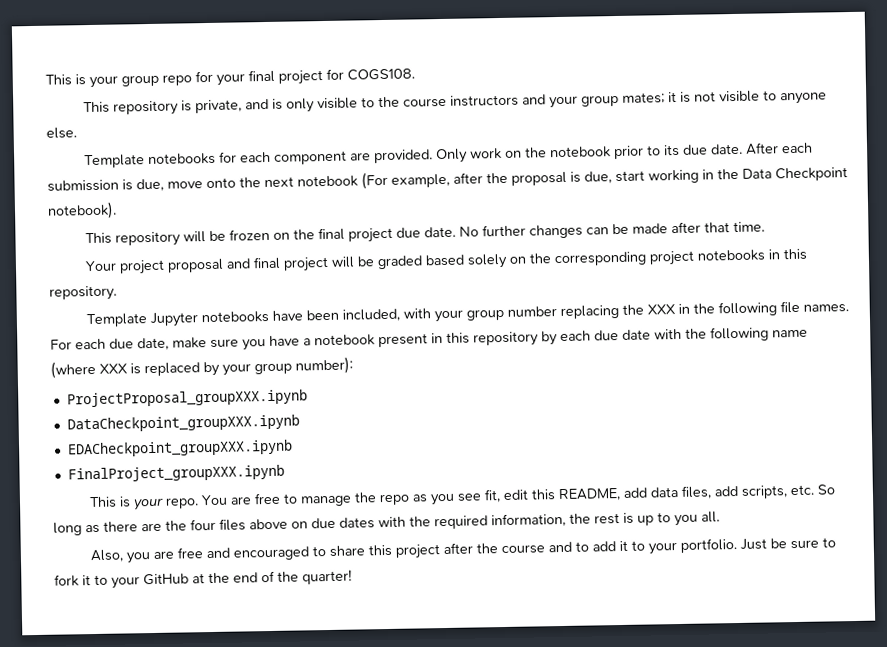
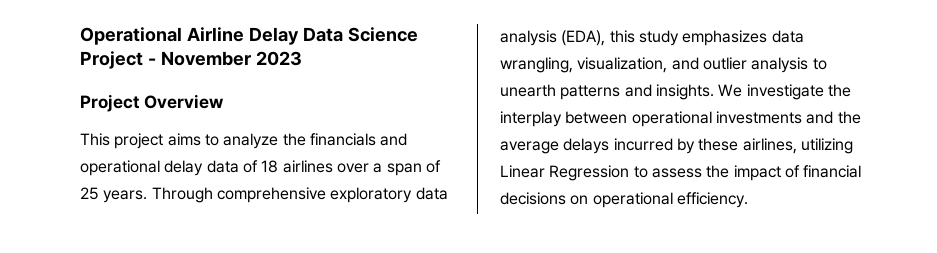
[45,68,415,89] [82,90,827,116] [46,127,77,139] [83,142,813,169] [47,167,848,192] [47,201,117,220] [84,221,765,247] [84,248,807,275] [49,285,117,301] [85,300,849,328] [50,326,808,351] [50,356,353,379] [66,389,308,408] [66,414,300,433] [66,439,293,458] [67,464,285,483] [88,484,835,511] [53,511,720,536] [89,537,836,564] [54,569,352,589] This is your group repo for your final project for COGS108. // This repository is private, and is only visible to the course instructors and your group mates; it is not visible to anyone else. // Template notebooks for each component are provided. Only work on the notebook prior to its due date. After each submission is due, move onto the next notebook (For example, after the proposal is due, start working in the Data Checkpoint notebook). // This repository will be frozen on the final project due date. No further changes can be made after that time. // Your project proposal and final project will be graded based solely on the corresponding project notebooks in this repository. // Template Jupyter notebooks have been included, with your group number replacing the XXX in the following file names. For each due date, make sure you have a notebook present in this repository by each due date with the following name (where XXX is replaced by your group number): // ProjectProposal_groupXXX.ipynb // DataCheckpoint_groupXXX.ipynb // EDACheckpoint_groupXXX.ipynb // FinalProject_groupXXX.ipynb // This is your repo. You are free to manage the repo as you see fit, edit this README, add data files, add scripts, etc. So long as there are the four files above on due dates with the required information, the rest is up to you all. // Also, you are free and encouraged to share this project after the course and to add it to your portfolio. Just be sure to fork it to your GitHub at the end of the quarter! -> [80,27,418,45] [80,51,302,69] [80,94,224,112] [80,133,408,149] [80,160,441,176] [80,187,448,203] [500,30,804,46] [500,57,827,73] [500,84,851,100] [500,111,861,127] [500,138,853,154] [500,165,862,181] [500,192,748,208] Operational Airline Delay Data Science Project - November 2023 // Project Overview // This project aims to analyze the financials and operational delay data of 18 airlines over a span of 25 years. Through comprehensive exploratory data analysis (EDA), this study emphasizes data wrangling, visualization, and outlier analysis to unearth patterns and insights. We investigate the interplay between operational investments and the average delays incurred by these airlines, utilizing Linear Regression to assess the impact of financial decisions on operational efficiency.

